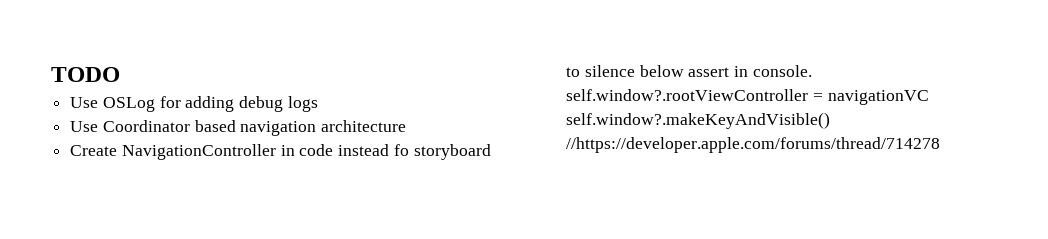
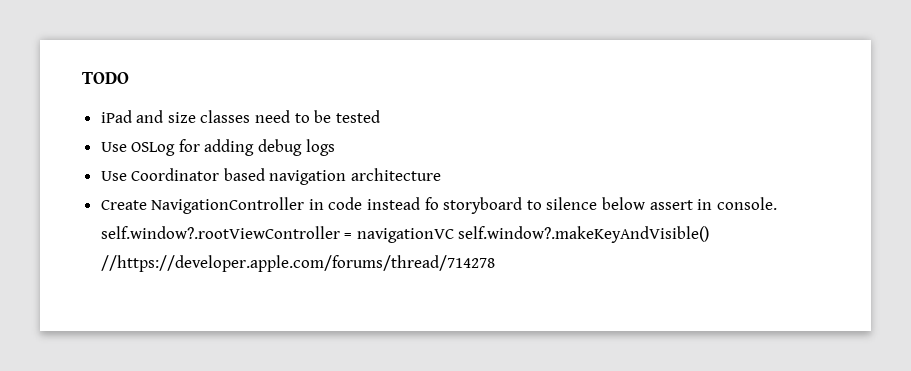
(120, 74) none -> [100,110,380,123] // iPad and size classes need to be tested

